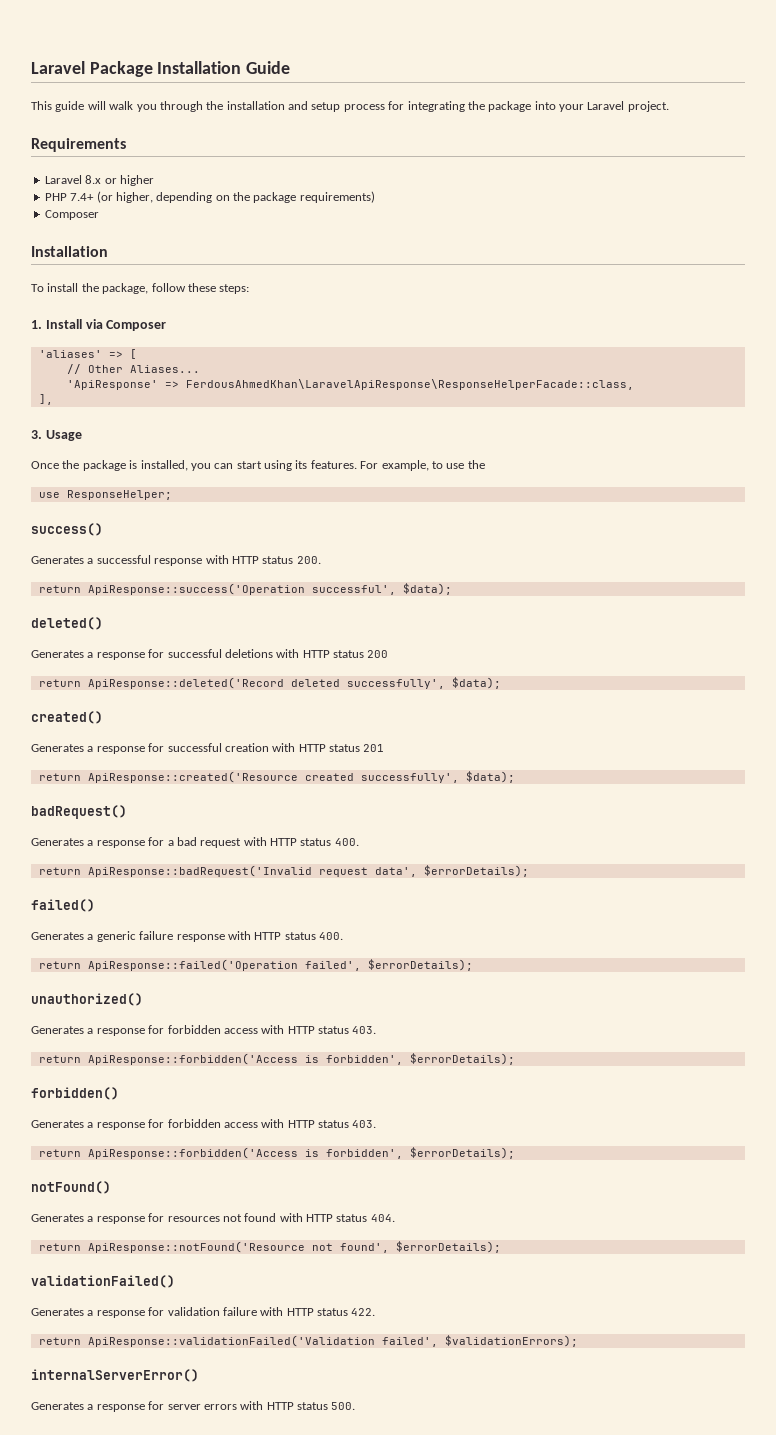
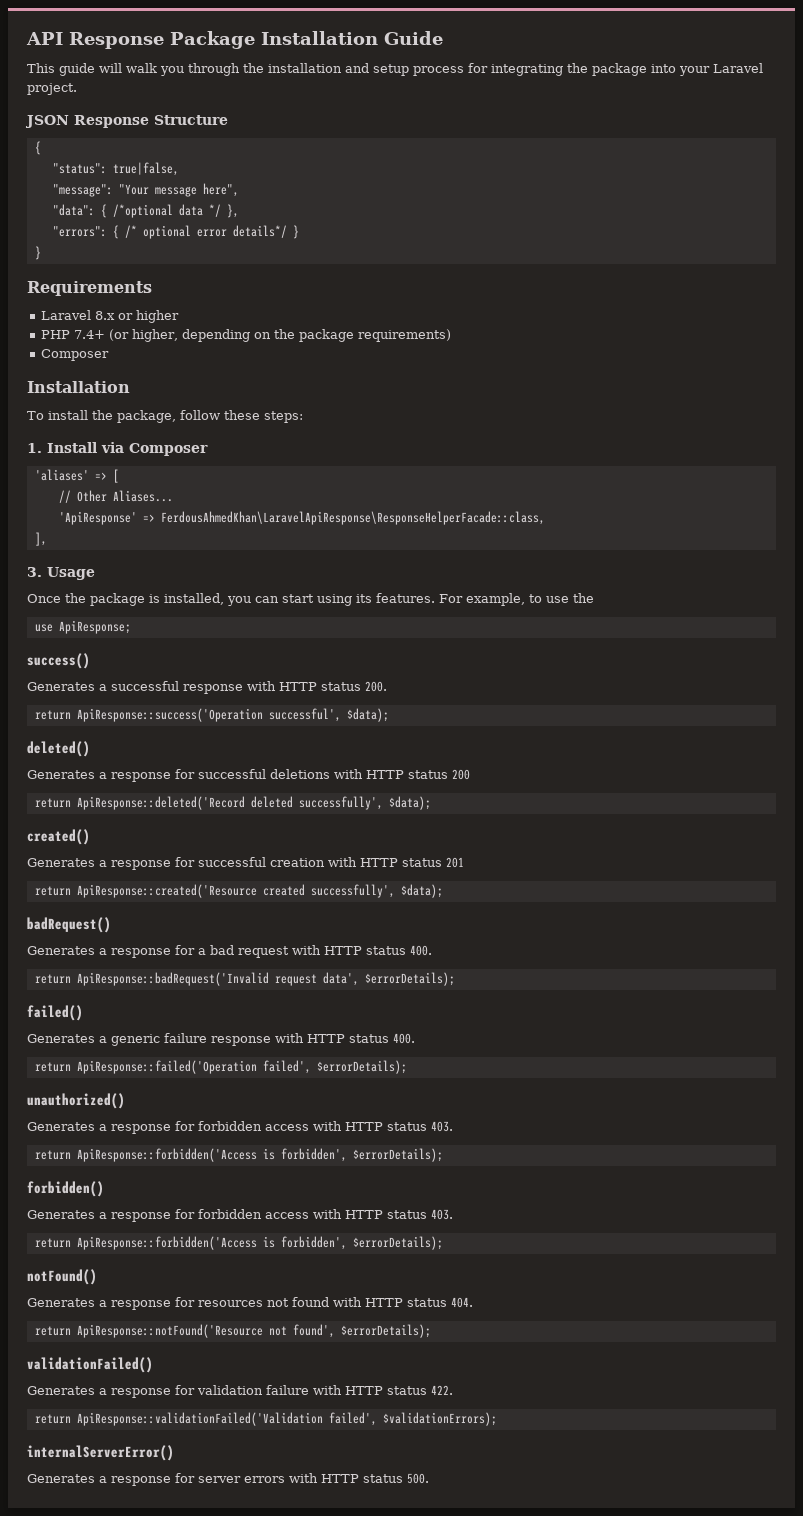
[31,61,85,74] Laravel -> [26,32,164,49] API Response
(669, 106) none -> [25,115,228,128] [34,141,41,155] [52,162,179,176] [52,183,239,197] [52,204,239,218] [52,225,299,239] [34,246,41,260] // JSON Response Structure // { // "status": true|false, // "message": "Your message here", // "data": { /*optional data */ }, // "errors": { /* optional error details*/ } // }
[66,490,172,500] ResponseHelper; -> [58,620,131,634] ApiResponse;

